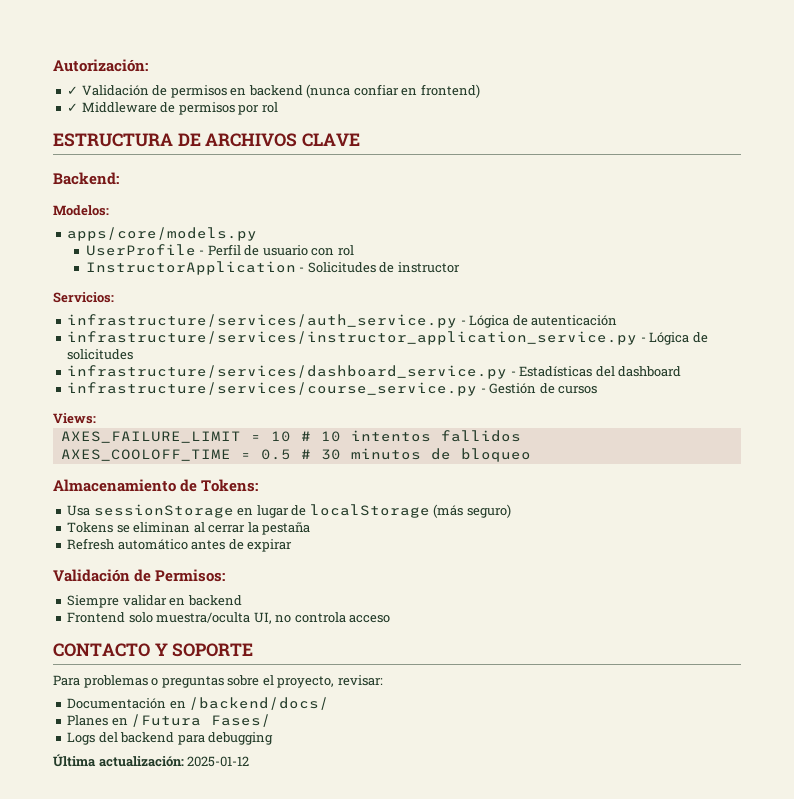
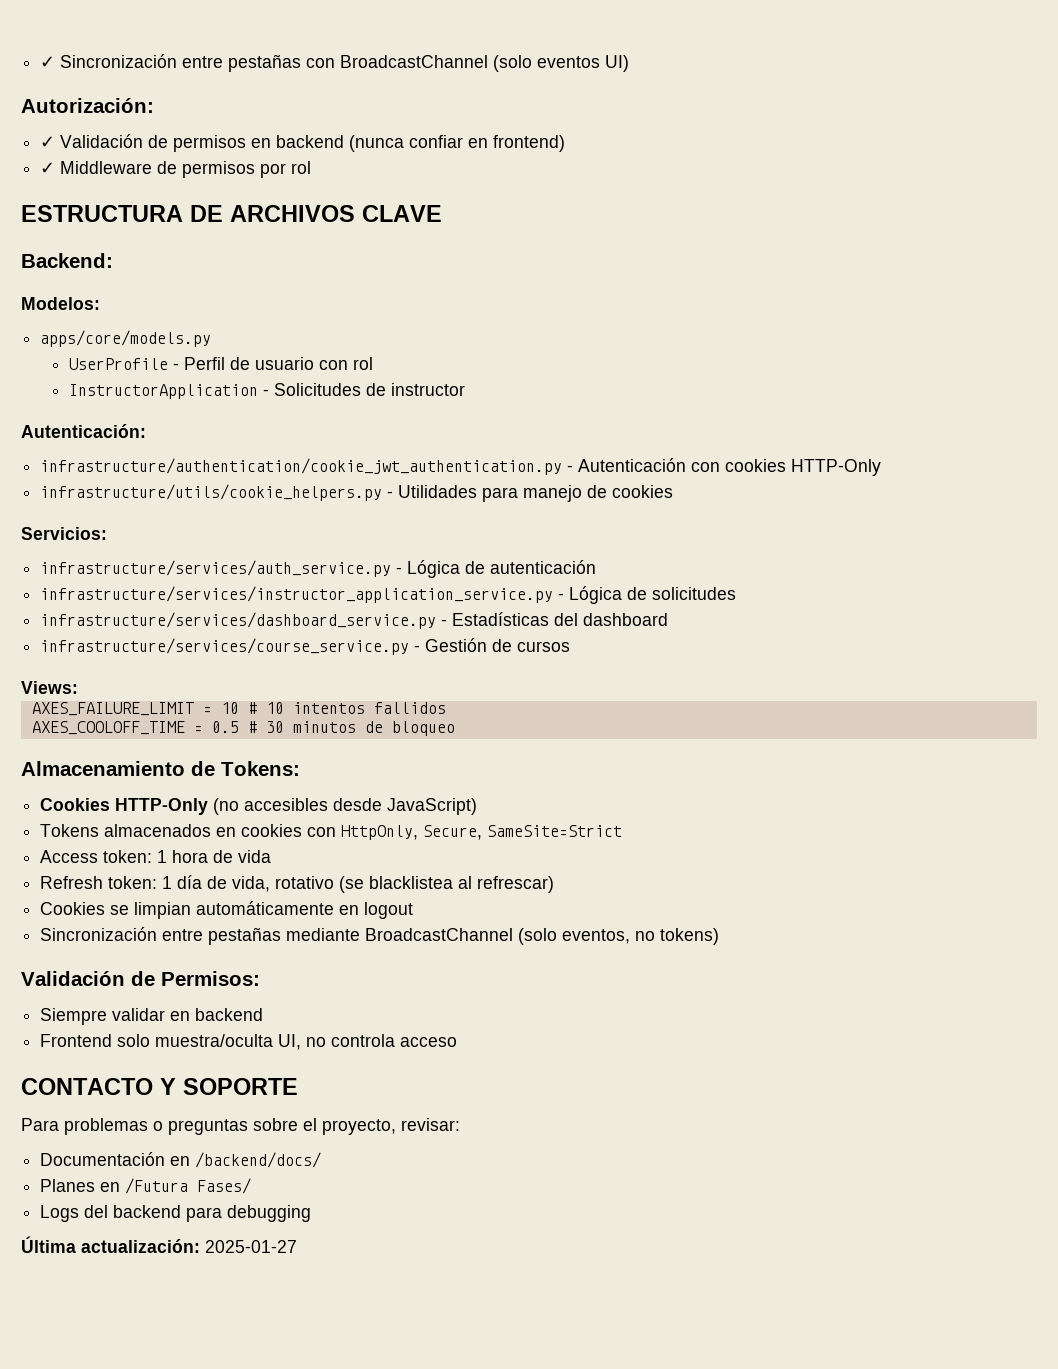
(53, 65) none -> [40,54,630,72] ✓ Sincronización entre pestañas con BroadcastChannel (solo eventos UI) //
(460, 267) none -> [21,424,146,438] [40,458,882,476] [40,484,674,502] // Autenticación: // infrastructure/authentication/cookie_jwt_authentication.py - Autenticación con cookies HTTP-Only // infrastructure/utils/cookie_helpers.py - Utilidades para manejo de cookies
[67,504,511,518] [67,522,311,535] [67,538,293,552] Usa sessionStorage en lugar de localStorage (más seguro) // Tokens se eliminan al cerrar la pestaña // Refresh automático antes de expirar -> [40,798,478,815] [40,824,623,840] [40,850,272,863] [40,875,555,893] [40,901,414,919] [40,927,720,945] Cookies HTTP-Only (no accesibles desde JavaScript) // Tokens almacenados en cookies con HttpOnly, Secure, SameSite=Strict // Access token: 1 hora de vida // Refresh token: 1 día de vida, rotativo (se blacklistea al refrescar) // Cookies se limpian automáticamente en logout // Sincronización entre pestañas mediante BroadcastChannel (solo eventos, no tokens)
[187,756,250,767] 2025-01-12 -> [205,1240,297,1253] 2025-01-27

